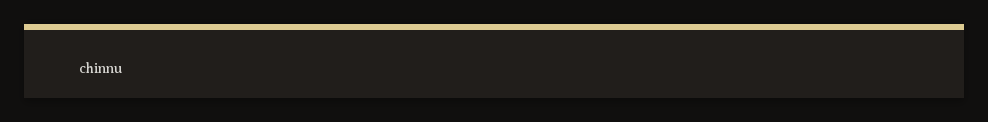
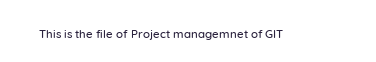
[79,62,122,73] chinnu -> [39,30,283,40] This is the file of Project managemnet of GIT

